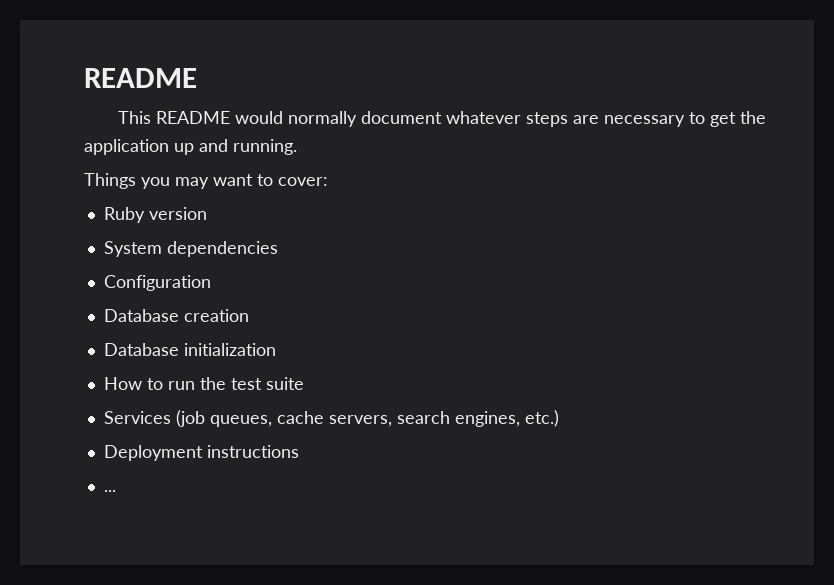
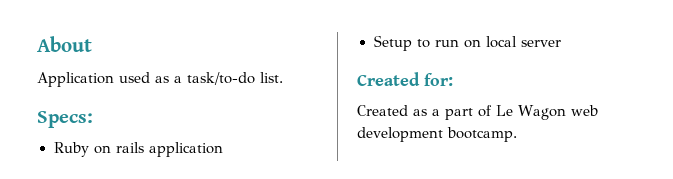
[84,68,197,88] [117,111,766,127] [84,139,297,155] [84,173,328,189] [103,207,207,223] [103,241,278,257] [103,275,211,291] [103,309,249,322] [103,343,276,356] [103,377,304,390] [103,410,559,427] [103,445,299,461] [103,490,116,492] README // This README would normally document whatever steps are necessary to get the application up and running. // Things you may want to cover: // Ruby version // System dependencies // Configuration // Database creation // Database initialization // How to run the test suite // Services (job queues, cache servers, search engines, etc.) // Deployment instructions // ... -> [37,36,92,52] [37,72,283,87] [37,111,93,128] [53,142,223,157] [373,35,561,51] [357,72,453,86] [357,105,598,120] [357,127,517,142] About // Application used as a task/to-do list. // Specs: // Ruby on rails application // Setup to run on local server // Created for: // Created as a part of Le Wagon web development bootcamp.

